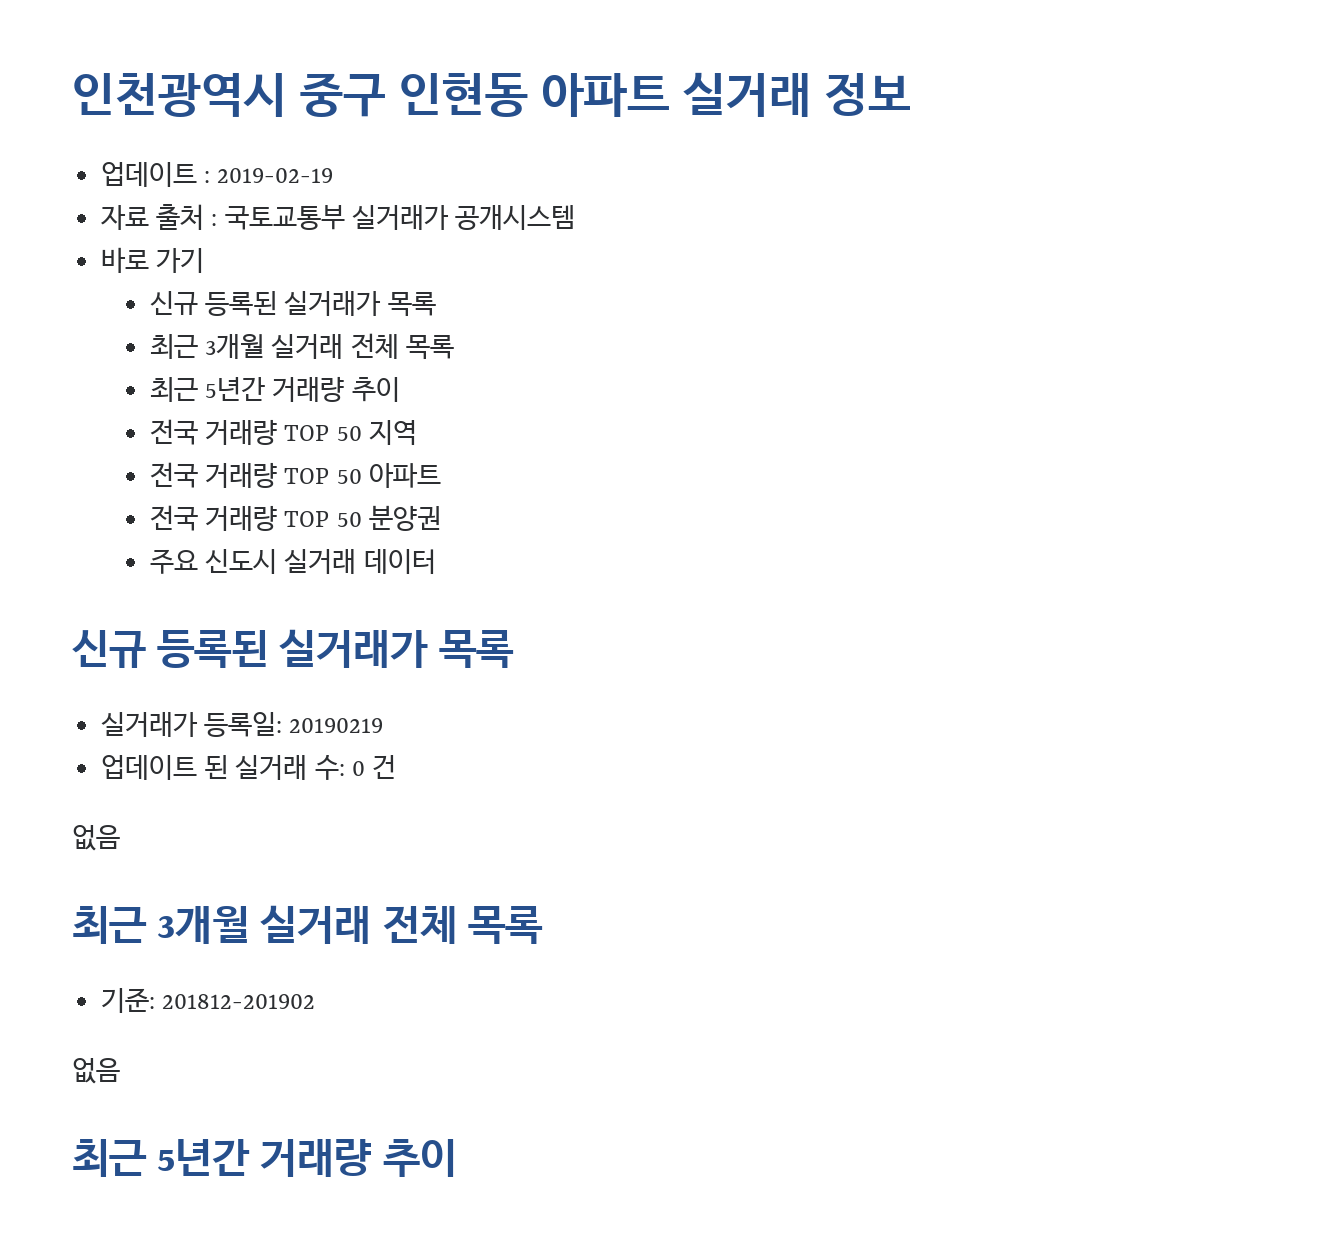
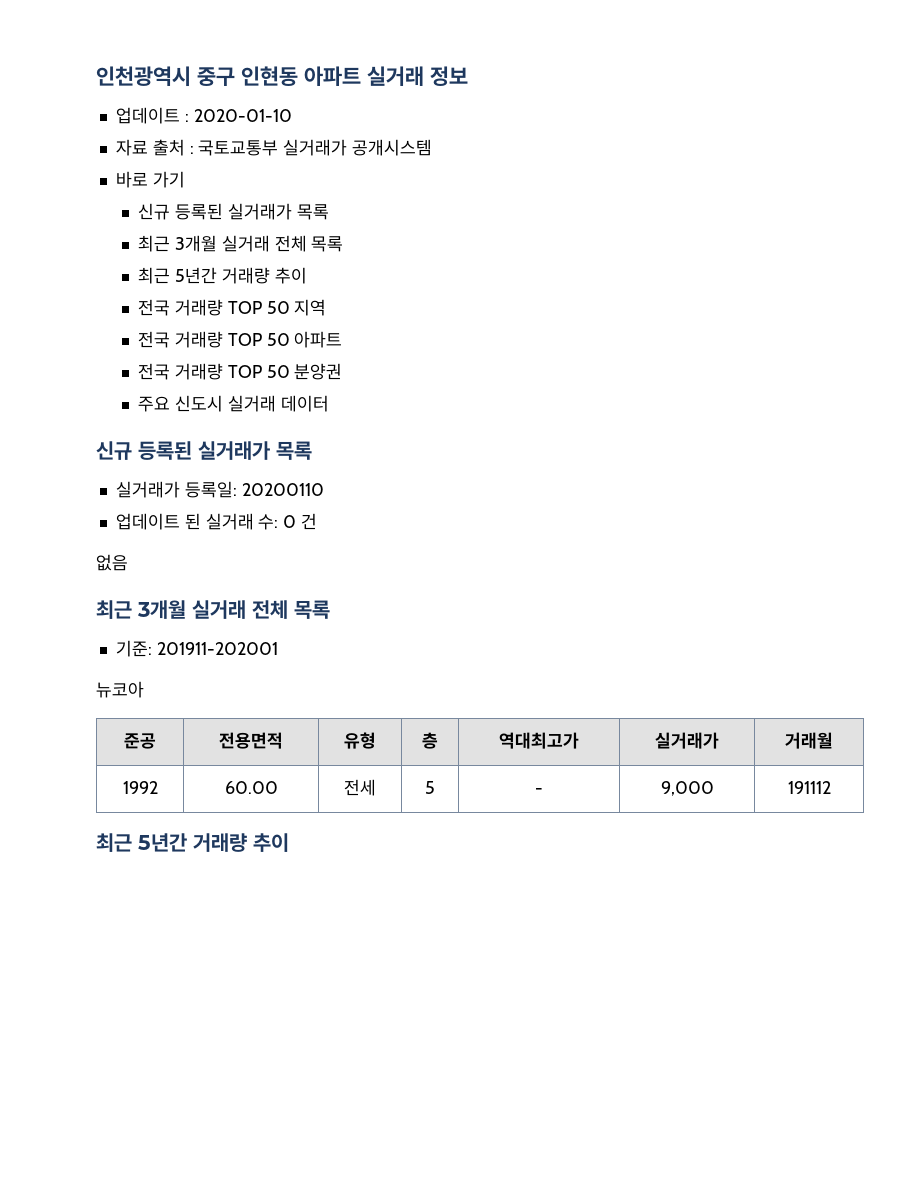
[217,168,334,183] 2019-02-19 -> [193,109,292,122] 2020-01-10
[289,718,384,733] 20190219 -> [241,483,324,496] 20200110
[162,994,316,1009] [72,1058,120,1084] 201812-201902 // 없음 -> [156,642,278,655] [96,681,144,698] [124,733,156,749] [219,732,283,749] [344,732,376,749] [422,732,438,749] [499,732,579,749] [654,732,719,749] [784,732,833,749] [122,781,158,794] [224,781,278,794] [344,779,376,796] [425,781,435,794] [535,788,543,794] [660,781,714,796] [787,781,831,794] 201911-202001 // 뉴코아 // 준공 | 전용면적 | 유형 | 층 | 역대최고가 | 실거래가 | 거래월 // 1992 | 60.00 | 전세 | 5 | - | 9,000 | 191112

